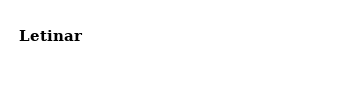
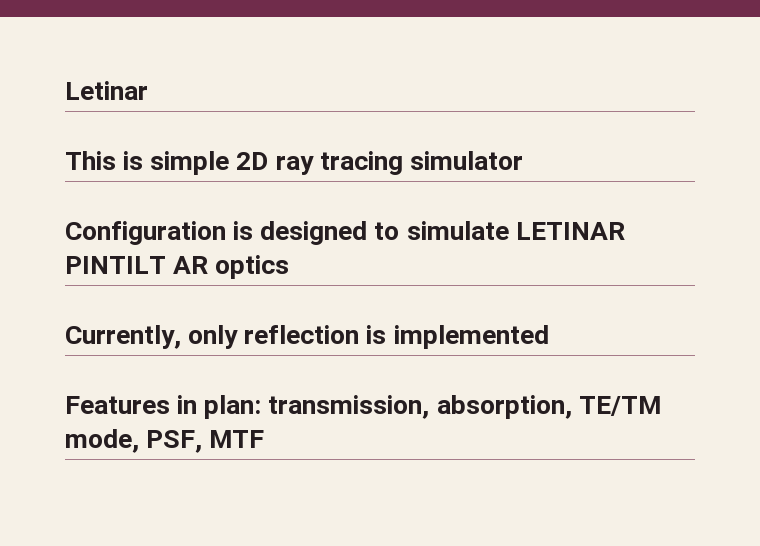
(83, 35) none -> [65,151,523,175] [65,221,625,245] [65,255,290,279] [65,325,549,349] [65,395,661,419] [65,429,265,453] // This is simple 2D ray tracing simulator // Configuration is designed to simulate LETINAR PINTILT AR optics // Currently, only reflection is implemented // Features in plan: transmission, absorption, TE/TM mode, PSF, MTF

